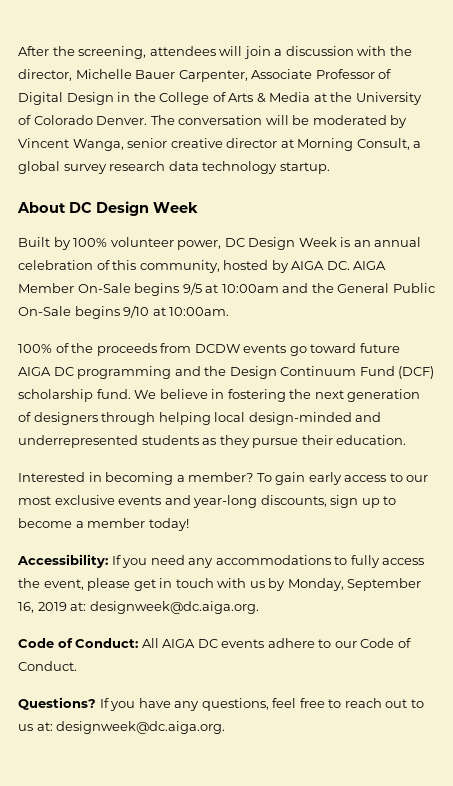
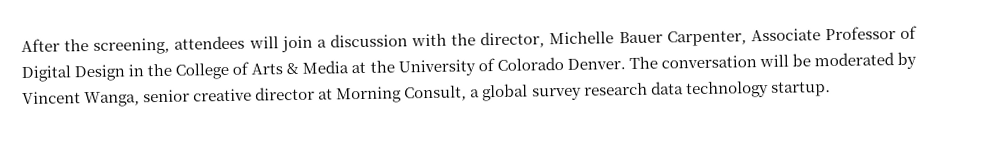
[17,201,198,216] [18,237,422,250] [18,260,387,273] [18,282,435,296] [18,305,230,319] [18,343,400,356] [18,366,435,379] [18,389,421,402] [18,412,382,425] [18,435,407,448] [18,472,429,485] [18,495,397,508] [18,518,189,531] [17,554,425,568] [18,578,422,591] [18,601,259,614] [18,638,411,648] [18,661,77,671] [18,697,424,711] [18,721,226,734] // About DC Design Week // Built by 100% volunteer power, DC Design Week is an annual celebration of this community, hosted by AIGA DC. AIGA Member On-Sale begins 9/5 at 10:00am and the General Public On-Sale begins 9/10 at 10:00am. // 100% of the proceeds from DCDW events go toward future AIGA DC programming and the Design Continuum Fund (DCF) scholarship fund. We believe in fostering the next generation of designers through helping local design-minded and underrepresented students as they pursue their education. // Interested in becoming a member? To gain early access to our most exclusive events and year-long discounts, sign up to become a member today! // Accessibility: If you need any accommodations to fully access the event, please get in touch with us by Monday, September 16, 2019 at: designweek@dc.aiga.org. // Code of Conduct: All AIGA DC events adhere to our Code of Conduct. // Questions? If you have any questions, feel free to reach out to us at: designweek@dc.aiga.org. -> (831, 89) none

